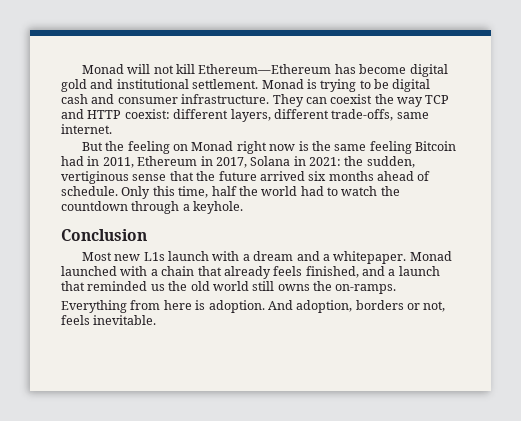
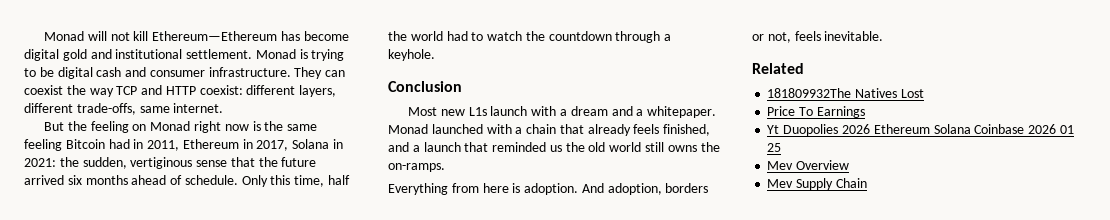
(157, 320) none -> [752,63,804,74] [767,88,924,98] [767,106,865,118] [767,124,1074,136] [767,143,782,152] [767,160,850,170] [767,178,867,190] // Related // 181809932The Natives Lost // Price To Earnings // Yt Duopolies 2026 Ethereum Solana Coinbase 2026 01 25 // Mev Overview // Mev Supply Chain

